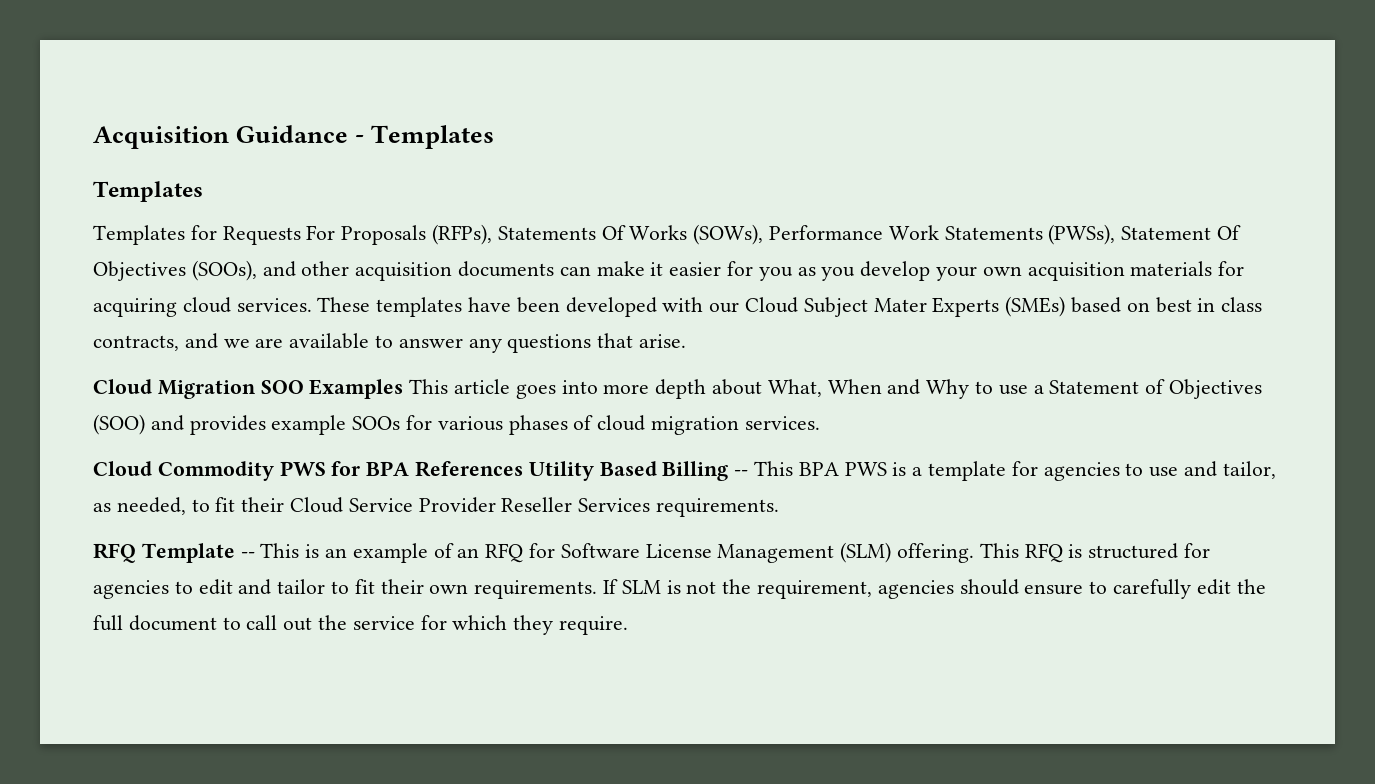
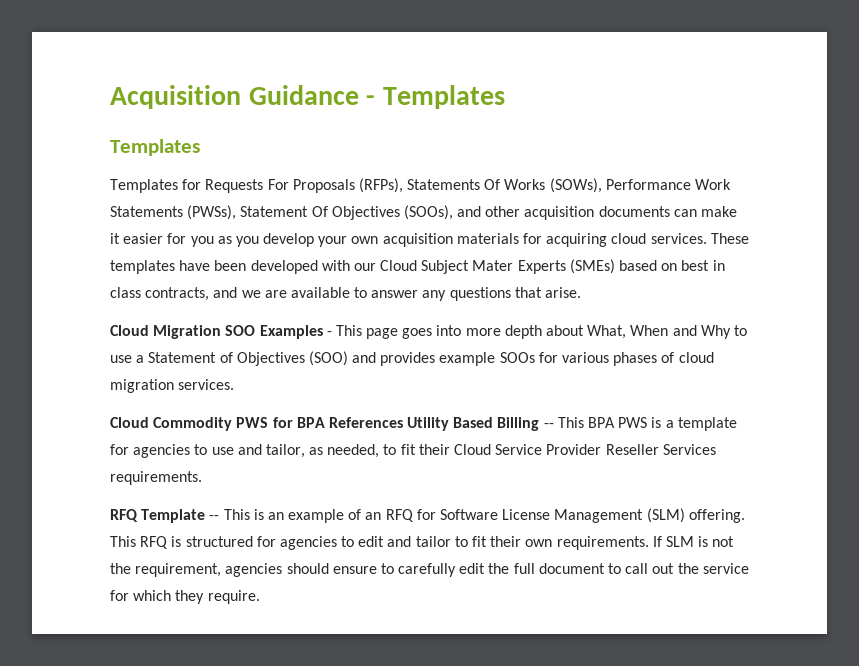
[409,379,511,394] This article -> [326,325,399,339] - This page

